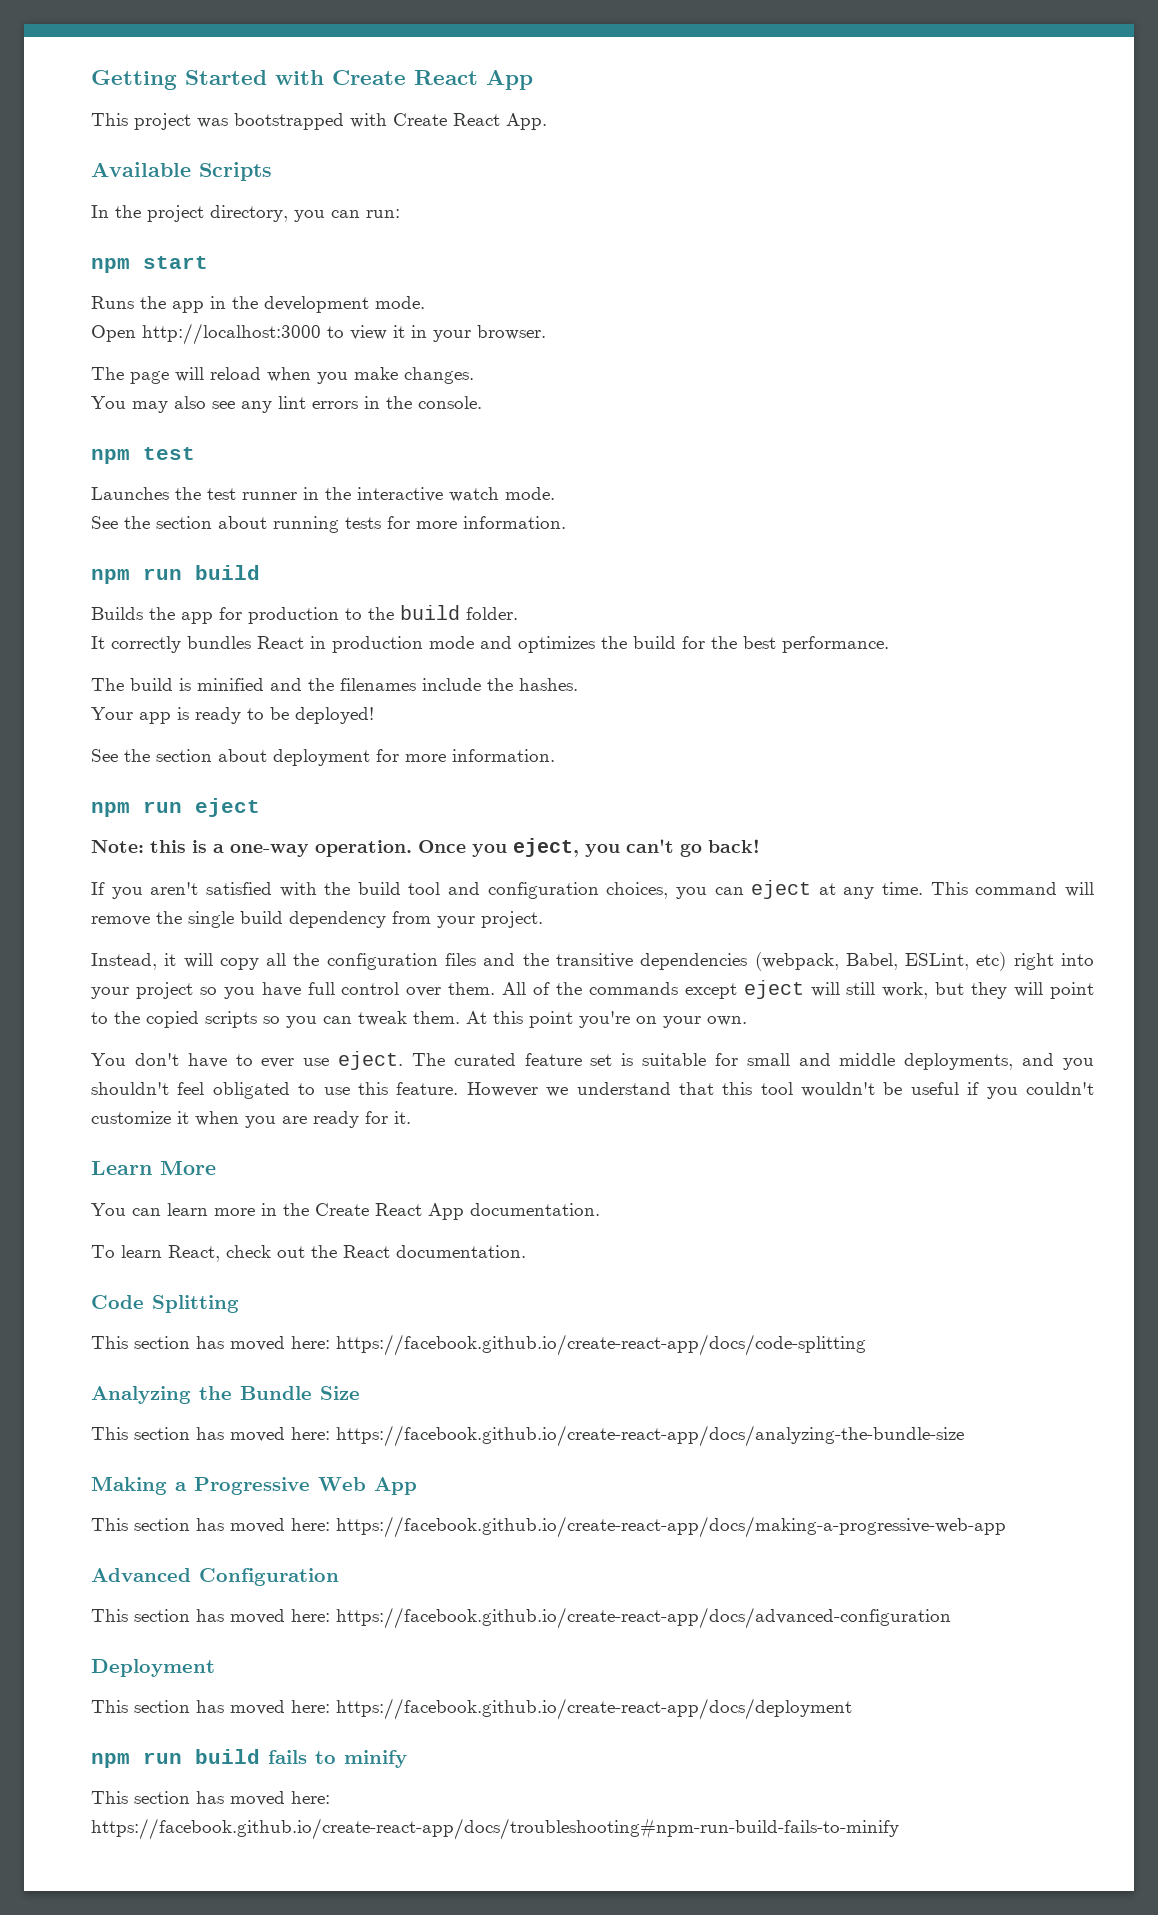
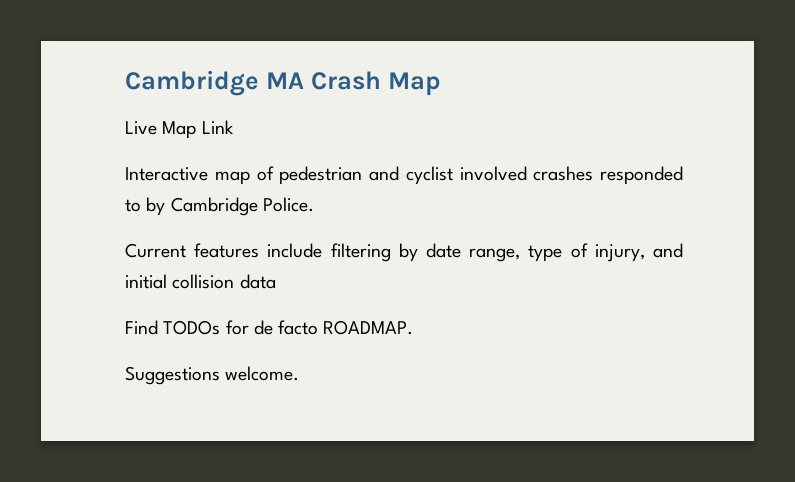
[91,70,533,90] [91,113,547,130] [91,162,272,181] [91,205,400,222] [91,256,208,273] [91,296,425,313] [91,323,546,345] [91,367,474,384] [91,396,482,413] [91,447,195,464] [91,487,555,502] [91,516,566,533] [91,565,260,584] [91,605,518,624] [91,636,889,653] [91,678,578,691] [91,707,374,724] [91,749,555,766] [91,798,260,817] [91,838,760,857] [91,880,1095,899] [91,911,543,928] [91,952,1094,971] [91,980,1095,999] [91,1011,747,1028] [91,1051,1095,1070] [91,1082,1095,1099] [91,1111,411,1128] [91,1161,216,1175] [91,1203,600,1220] [91,1245,526,1262] [91,1295,239,1313] [91,1334,866,1356] [91,1386,360,1404] [91,1425,964,1447] [91,1476,417,1495] [91,1516,1006,1538] [91,1568,339,1586] [91,1607,951,1629] [91,1659,215,1677] [91,1698,852,1720] [91,1749,407,1768] [91,1791,330,1806] [91,1818,899,1840] Getting Started with Create React App // This project was bootstrapped with Create React App. // Available Scripts // In the project directory, you can run: // npm start // Runs the app in the development mode. // Open http://localhost:3000 to view it in your browser. // The page will reload when you make changes. // You may also see any lint errors in the console. // npm test // Launches the test runner in the interactive watch mode. // See the section about running tests for more information. // npm run build // Builds the app for production to the build folder. // It correctly bundles React in production mode and optimizes the build for the best performance. // The build is minified and the filenames include the hashes. // Your app is ready to be deployed! // See the section about deployment for more information. // npm run eject // Note: this is a one-way operation. Once you eject, you can't go back! // If you aren't satisfied with the build tool and configuration choices, you can eject at any time. This command will remove the single build dependency from your project. // Instead, it will copy all the configuration files and the transitive dependencies (webpack, Babel, ESLint, etc) right into your project so you have full control over them. All of the commands except eject will still work, but they will point to the copied scripts so you can tweak them. At this point you're on your own. // You don't have to ever use eject. The curated feature set is suitable for small and middle deployments, and you shouldn't feel obligated to use this feature. However we understand that this tool wouldn't be useful if you couldn't customize it when you are ready for it. // Learn More // You can learn more in the Create React App documentation. // To learn React, check out the React documentation. // Code Splitting // This section has moved here: https://facebook.github.io/create-react-app/docs/code-splitting // Analyzing the Bundle Size // This section has moved here: https://facebook.github.io/create-react-app/docs/analyzing-the-bundle-size // Making a Progressive Web App // This section has moved here: https://facebook.github.io/create-react-app/docs/making-a-progressive-web-app // Advanced Configuration // This section has moved here: https://facebook.github.io/create-react-app/docs/advanced-configuration // Deployment // This section has moved here: https://facebook.github.io/create-react-app/docs/deployment // npm run build fails to minify // This section has moved here: https://facebook.github.io/create-react-app/docs/troubleshooting#npm-run-build-fails-to-minify -> [125,70,441,96] [125,120,234,139] [125,166,683,185] [125,197,314,216] [125,243,683,262] [125,274,276,289] [125,320,414,335] [125,366,300,385] Cambridge MA Crash Map // Live Map Link // Interactive map of pedestrian and cyclist involved crashes responded to by Cambridge Police. // Current features include filtering by date range, type of injury, and initial collision data // Find TODOs for de facto ROADMAP. // Suggestions welcome.

